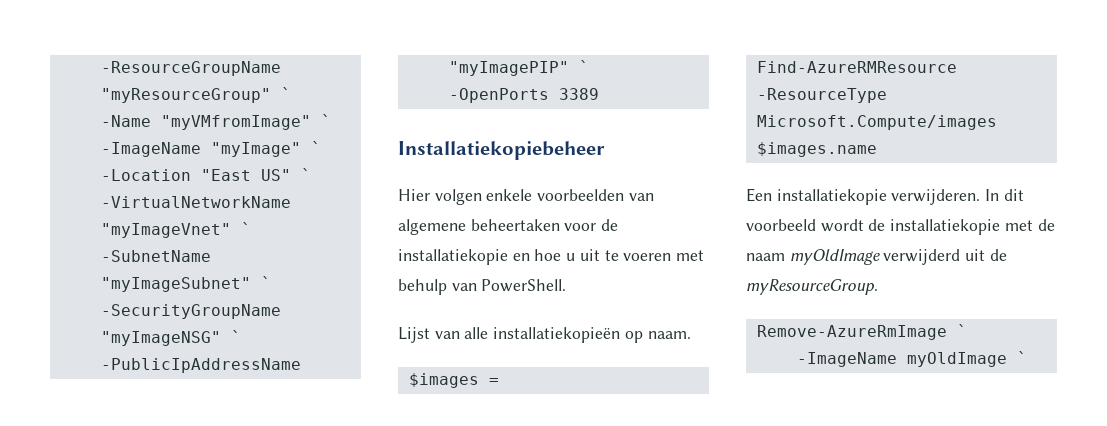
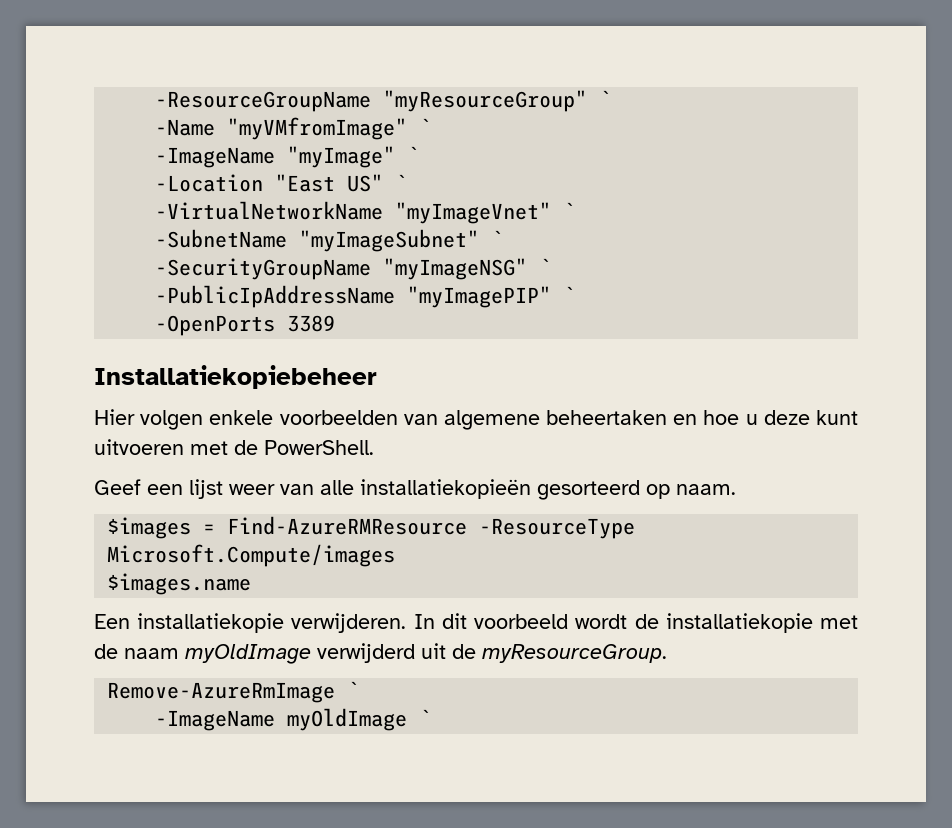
[564,219,619,231] [398,249,705,265] [398,279,567,295] [398,327,430,343] voor de installatiekopie en hoe u uit te voeren met behulp van PowerShell. // Lijst -> [673,410,858,425] [94,439,374,455] [94,479,275,499] en hoe u deze kunt uitvoeren met de PowerShell. // Geef een lijst weer
(621, 335) none -> [537,480,640,500] gesorteerd

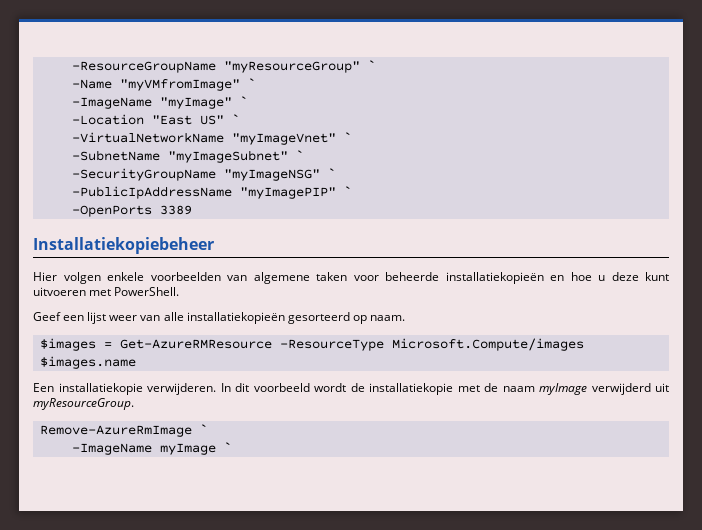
[546,410,668,425] beheertaken -> [316,272,544,284] taken voor beheerde installatiekopieën
[234,440,258,455] de -> (112, 292) none
[227,516,468,535] Find-AzureRMResource -> [119,339,272,349] Get-AzureRMResource
[185,644,311,664] myOldImage -> [539,383,587,395] myImage
[452,644,476,659] de -> (669, 387) none
[287,708,408,731] myOldImage -> [159,443,216,455] myImage

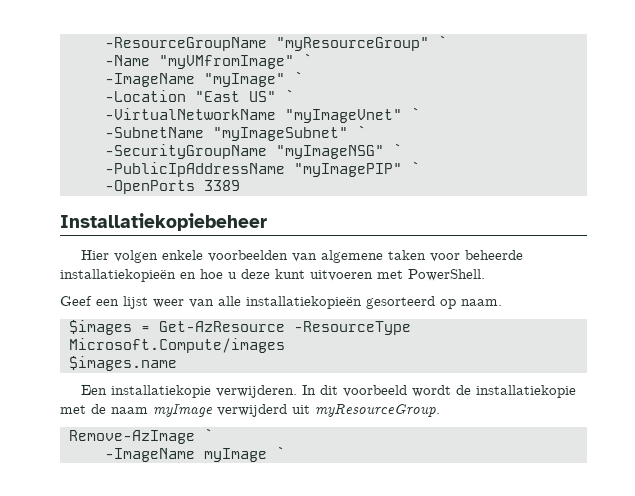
[119,339,272,349] Get-AzureRMResource -> [159,321,285,332] Get-AzResource
[39,425,192,437] Remove-AzureRmImage -> [69,430,195,444] Remove-AzImage

